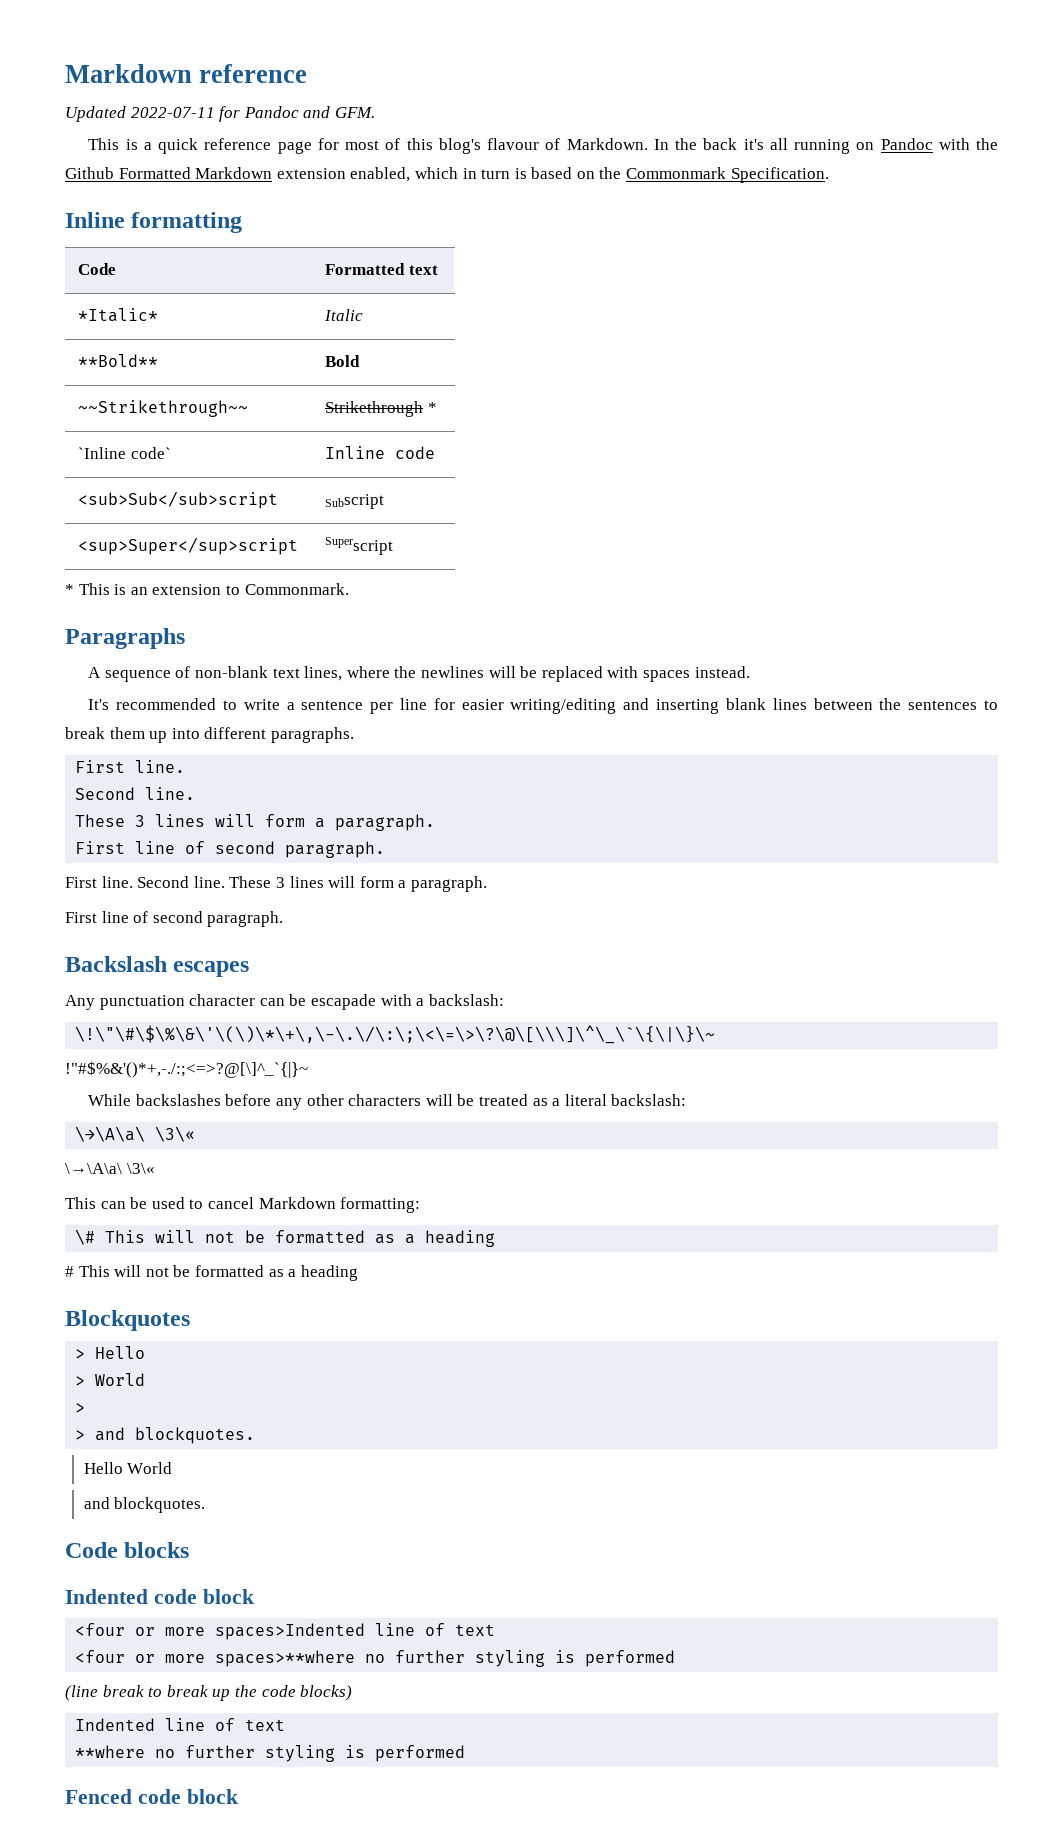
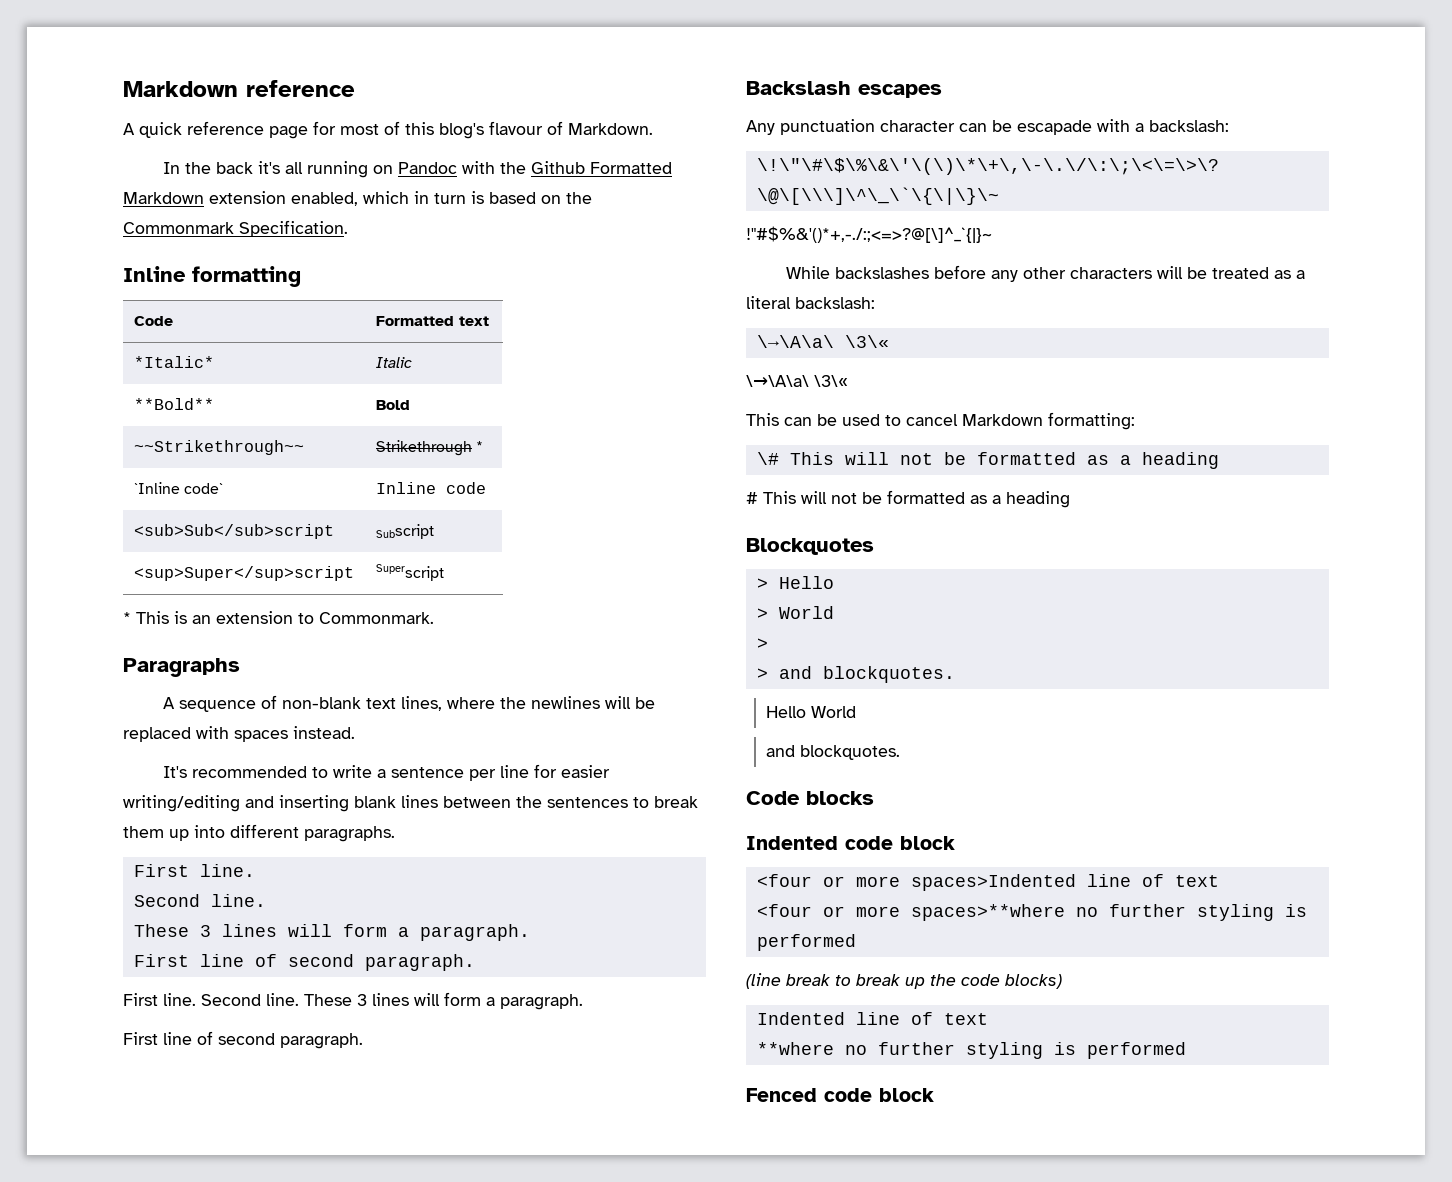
[65,106,375,122] [88,138,152,150] Updated 2022-07-11 for Pandoc and GFM. // This is a -> [123,123,135,135] A
(648, 144) none -> (653, 129) //

